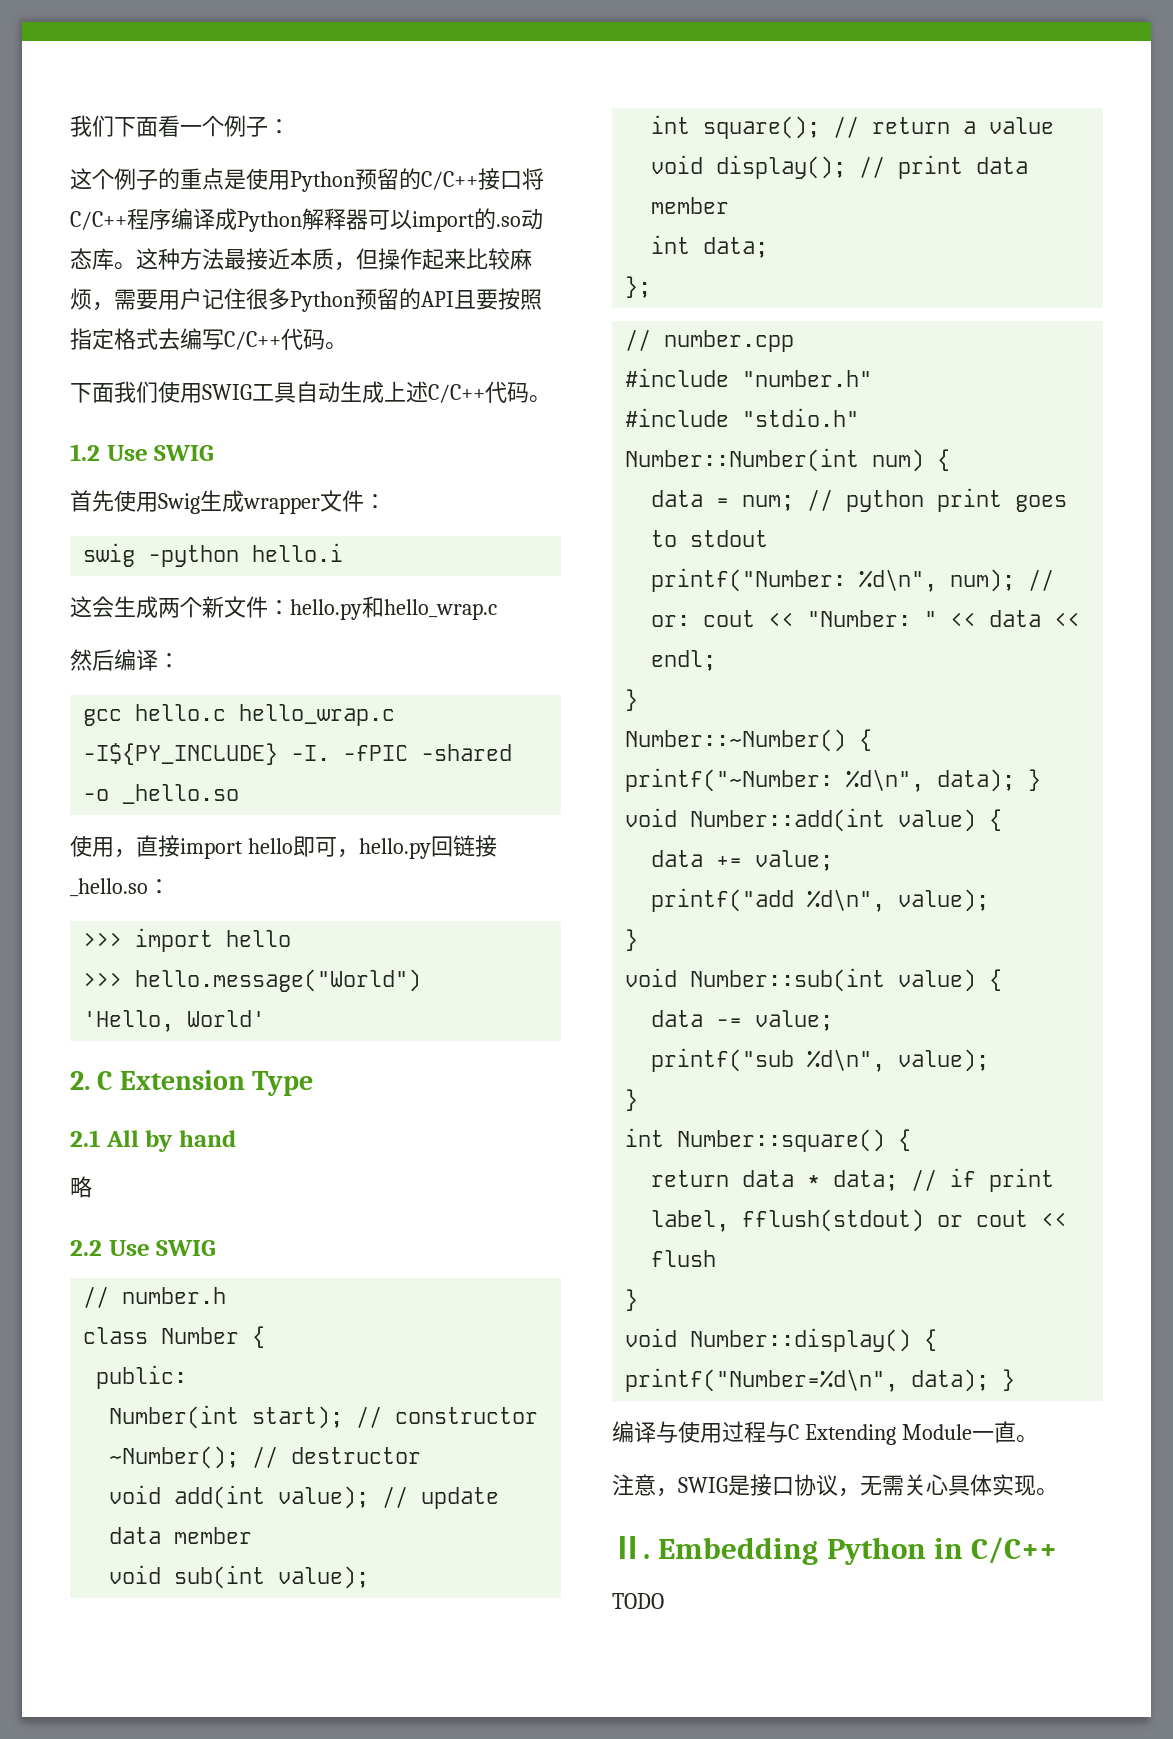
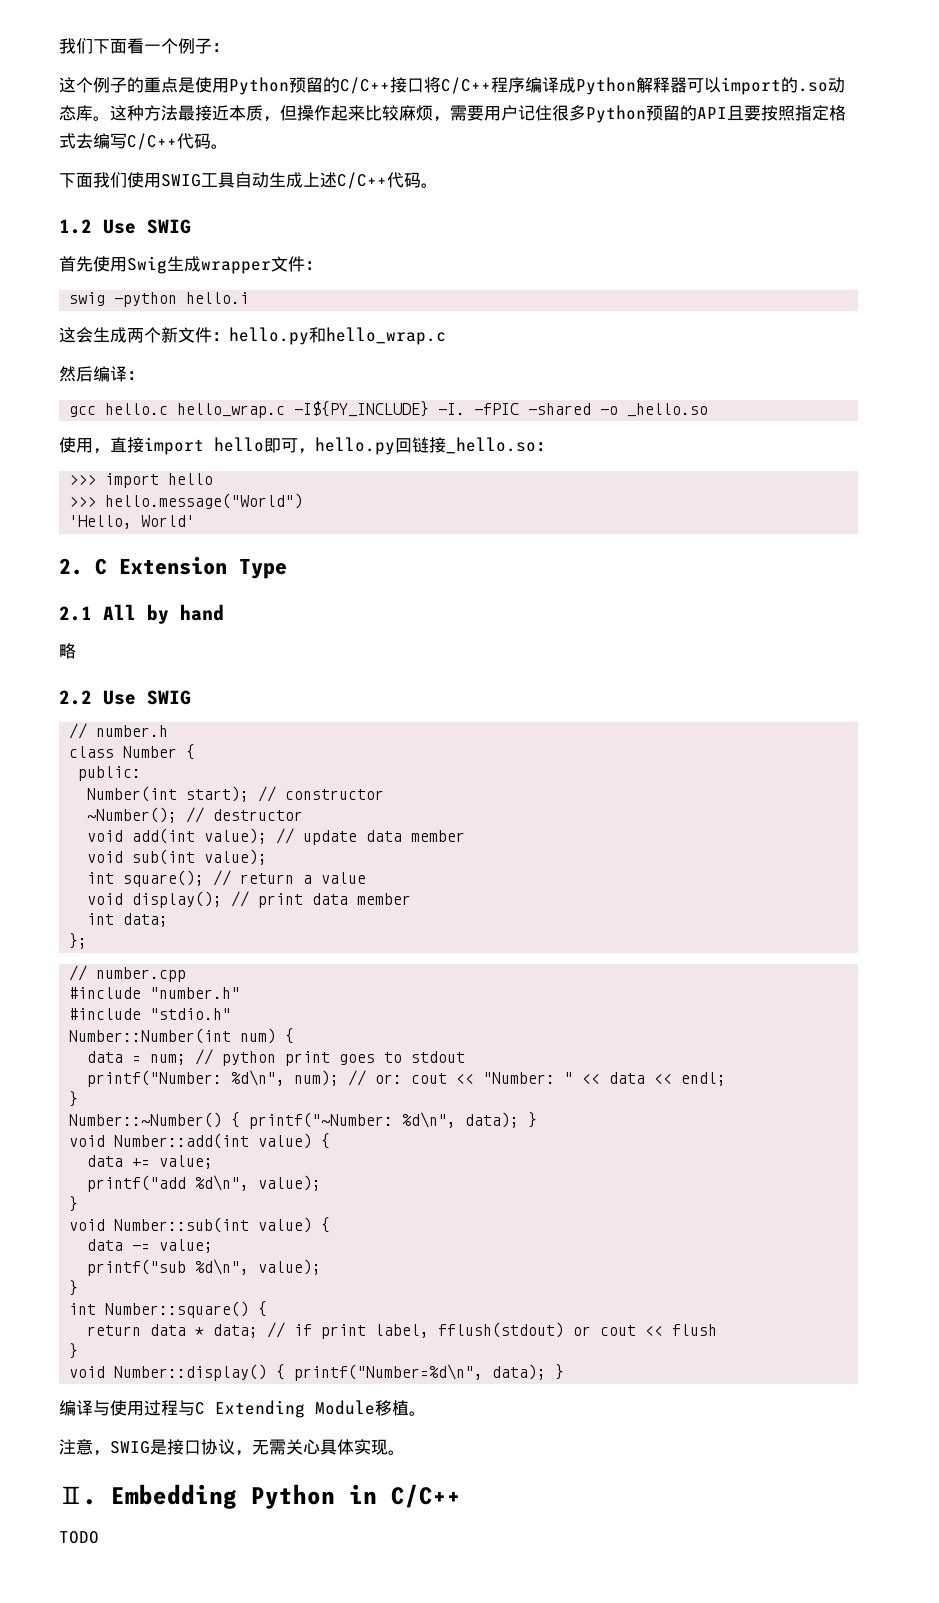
[971,1421,1016,1443] 一直 -> [375,1400,409,1416] 移植

